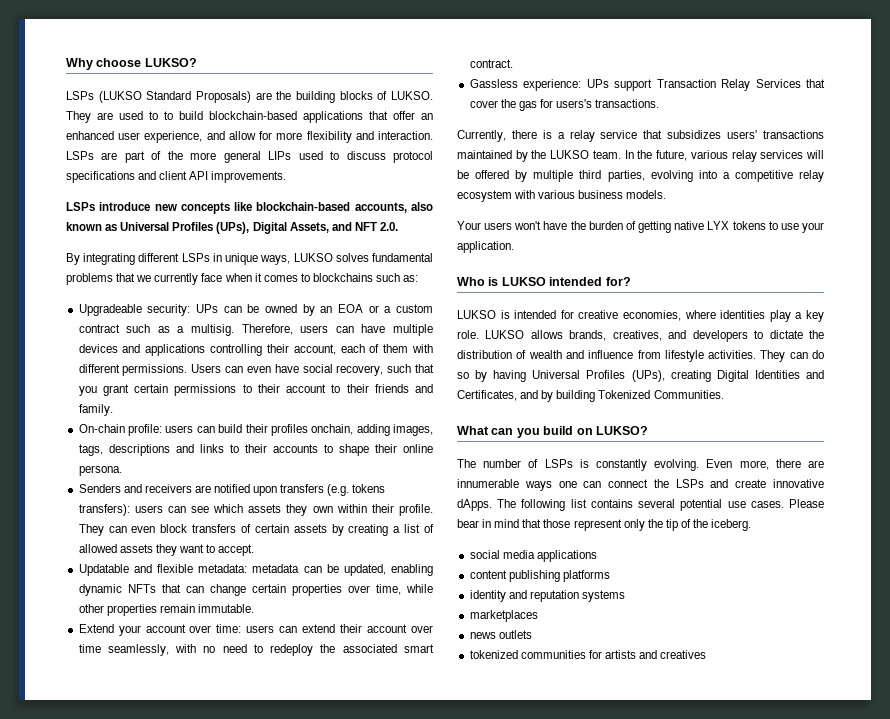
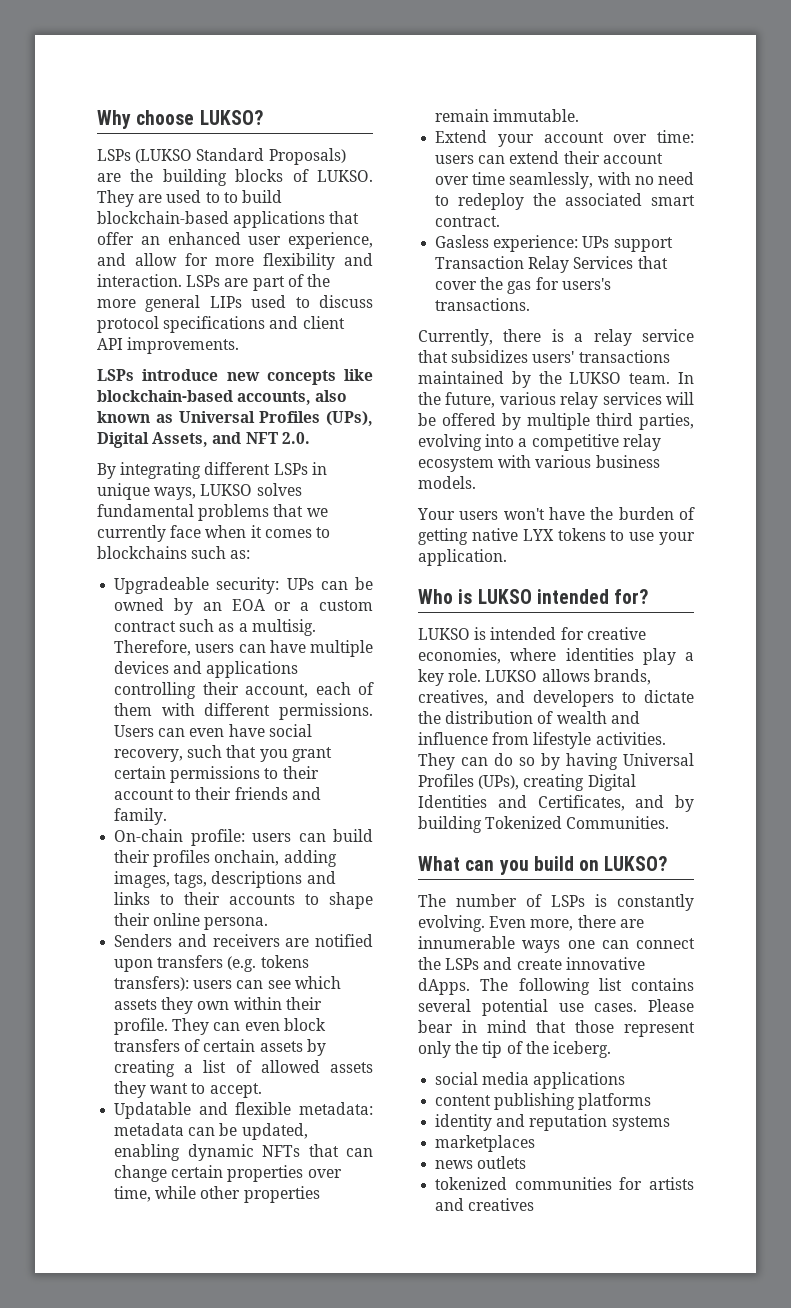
[469,79,518,88] Gassless -> [435,235,490,248] Gasless

